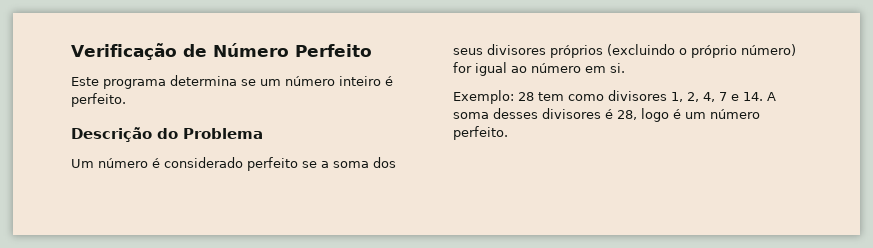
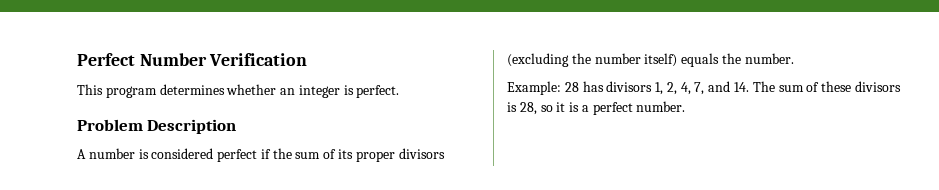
[71,43,372,60] [71,75,393,89] [71,93,126,107] [71,127,263,142] [71,157,396,171] [453,44,796,58] [453,62,625,76] [453,90,776,104] [453,108,760,122] [453,126,508,140] Verificação de Número Perfeito // Este programa determina se um número inteiro é perfeito. // Descrição do Problema // Um número é considerado perfeito se a soma dos seus divisores próprios (excluindo o próprio número) for igual ao número em si. // Exemplo: 28 tem como divisores 1, 2, 4, 7 e 14. A soma desses divisores é 28, logo é um número perfeito. -> [77,53,308,66] [77,84,400,98] [77,119,237,134] [77,148,445,162] [507,53,794,67] [507,81,901,95] [507,101,686,115] Perfect Number Verification // This program determines whether an integer is perfect. // Problem Description // A number is considered perfect if the sum of its proper divisors (excluding the number itself) equals the number. // Example: 28 has divisors 1, 2, 4, 7, and 14. The sum of these divisors is 28, so it is a perfect number.

